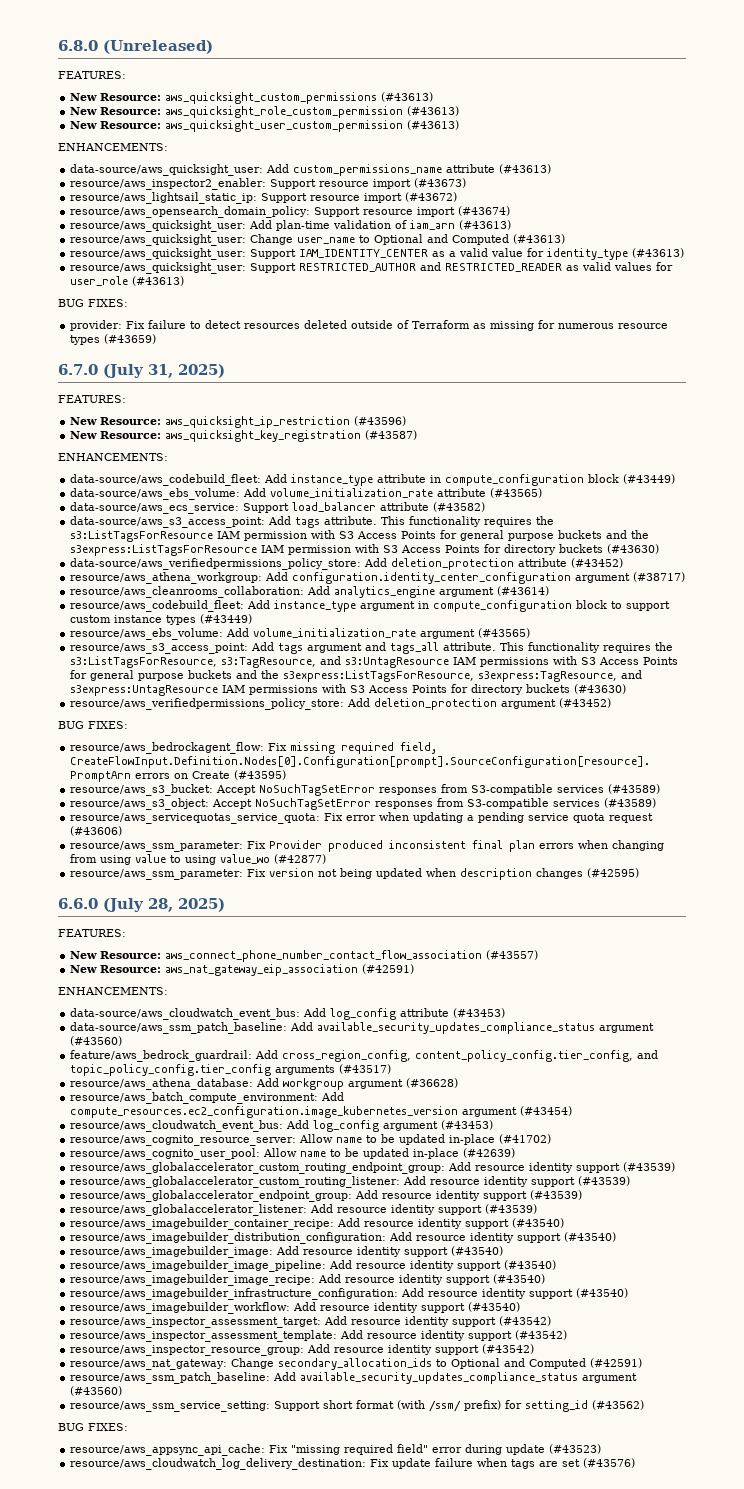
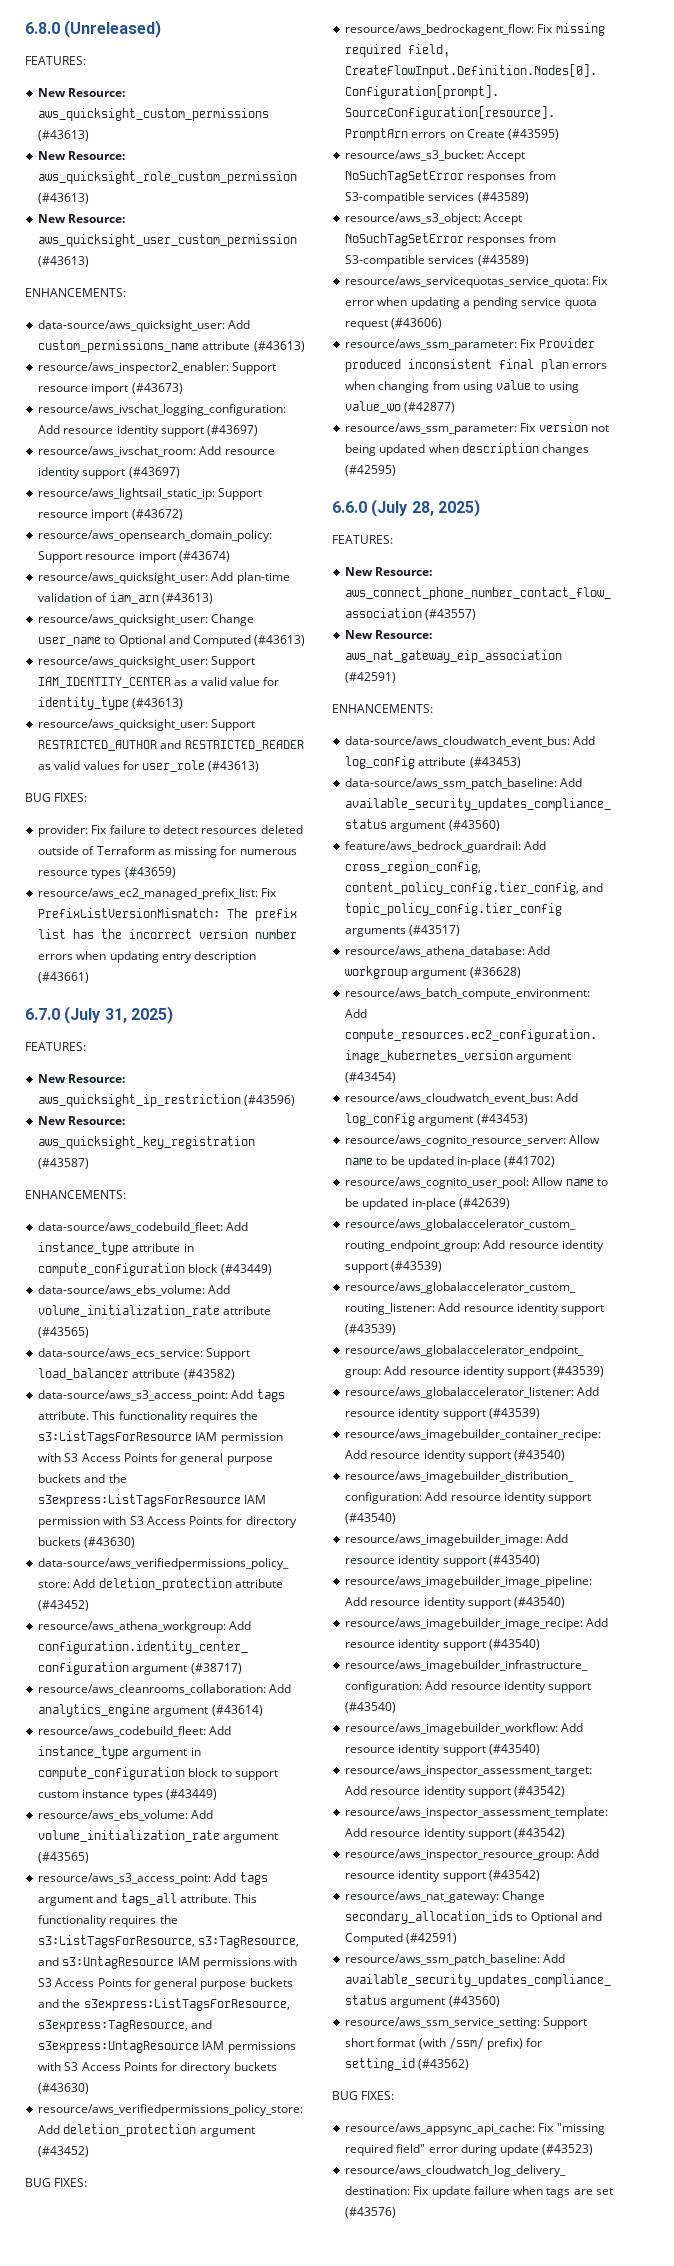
(467, 183) none -> [38,404,287,416] [38,425,259,437] [38,446,275,457] [38,467,180,479] // resource/aws_ivschat_logging_configuration: Add resource identity support (#43697) // resource/aws_ivschat_room: Add resource identity support (#43697)
(157, 339) none -> [38,888,278,900] [38,908,298,921] [38,929,298,939] [38,951,257,963] [38,972,90,983] // resource/aws_ec2_managed_prefix_list: Fix PrefixListVersionMismatch: The prefix list has the incorrect version number errors when updating entry description (#43661)

